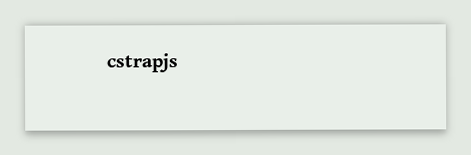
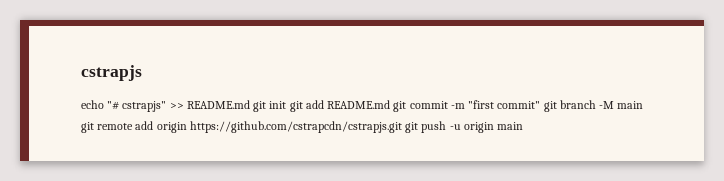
(178, 63) none -> [81,100,644,112] [81,121,524,133] // echo "# cstrapjs" >> README.md git init git add README.md git commit -m "first commit" git branch -M main git remote add origin https://github.com/cstrapcdn/cstrapjs.git git push -u origin main

